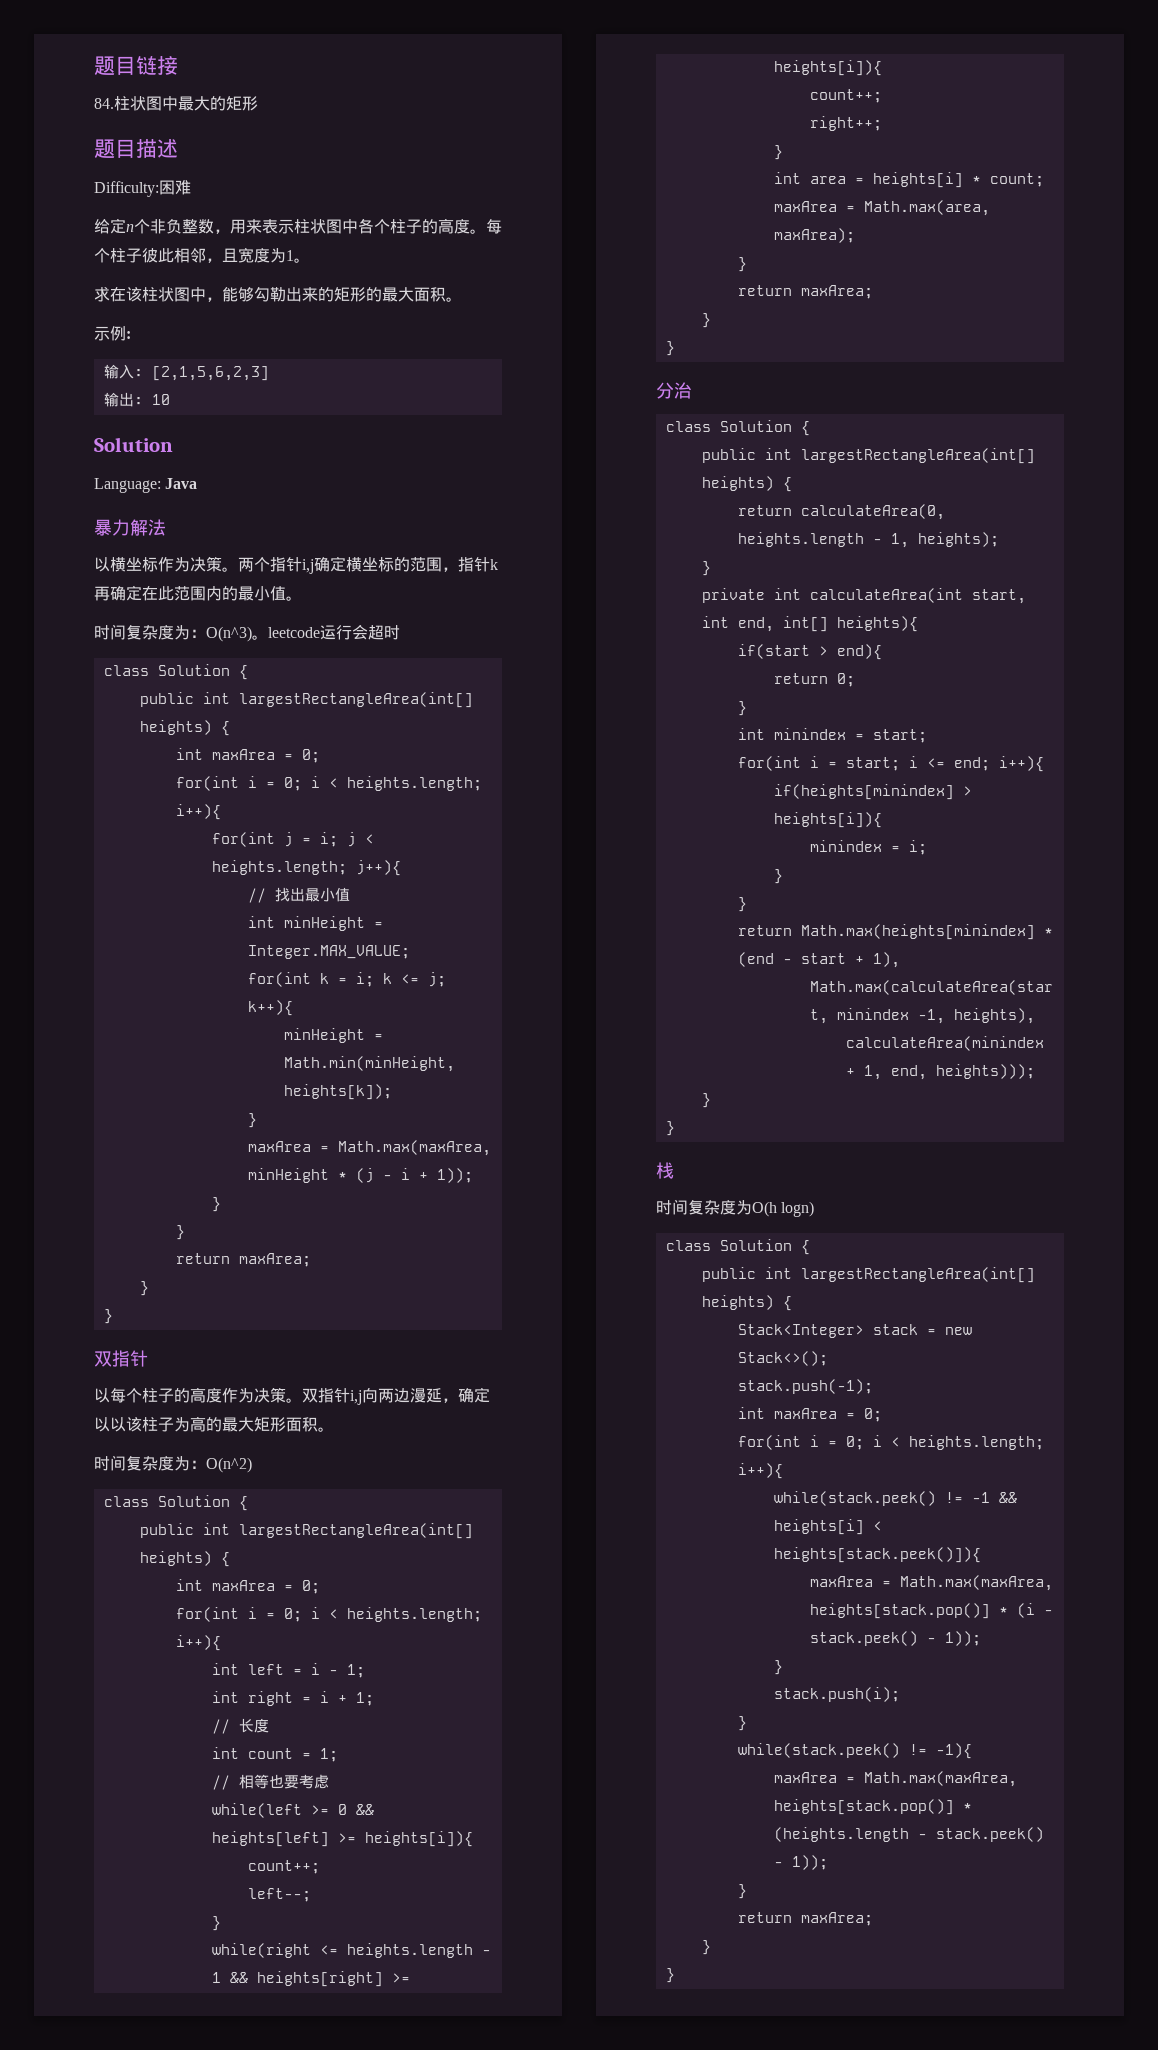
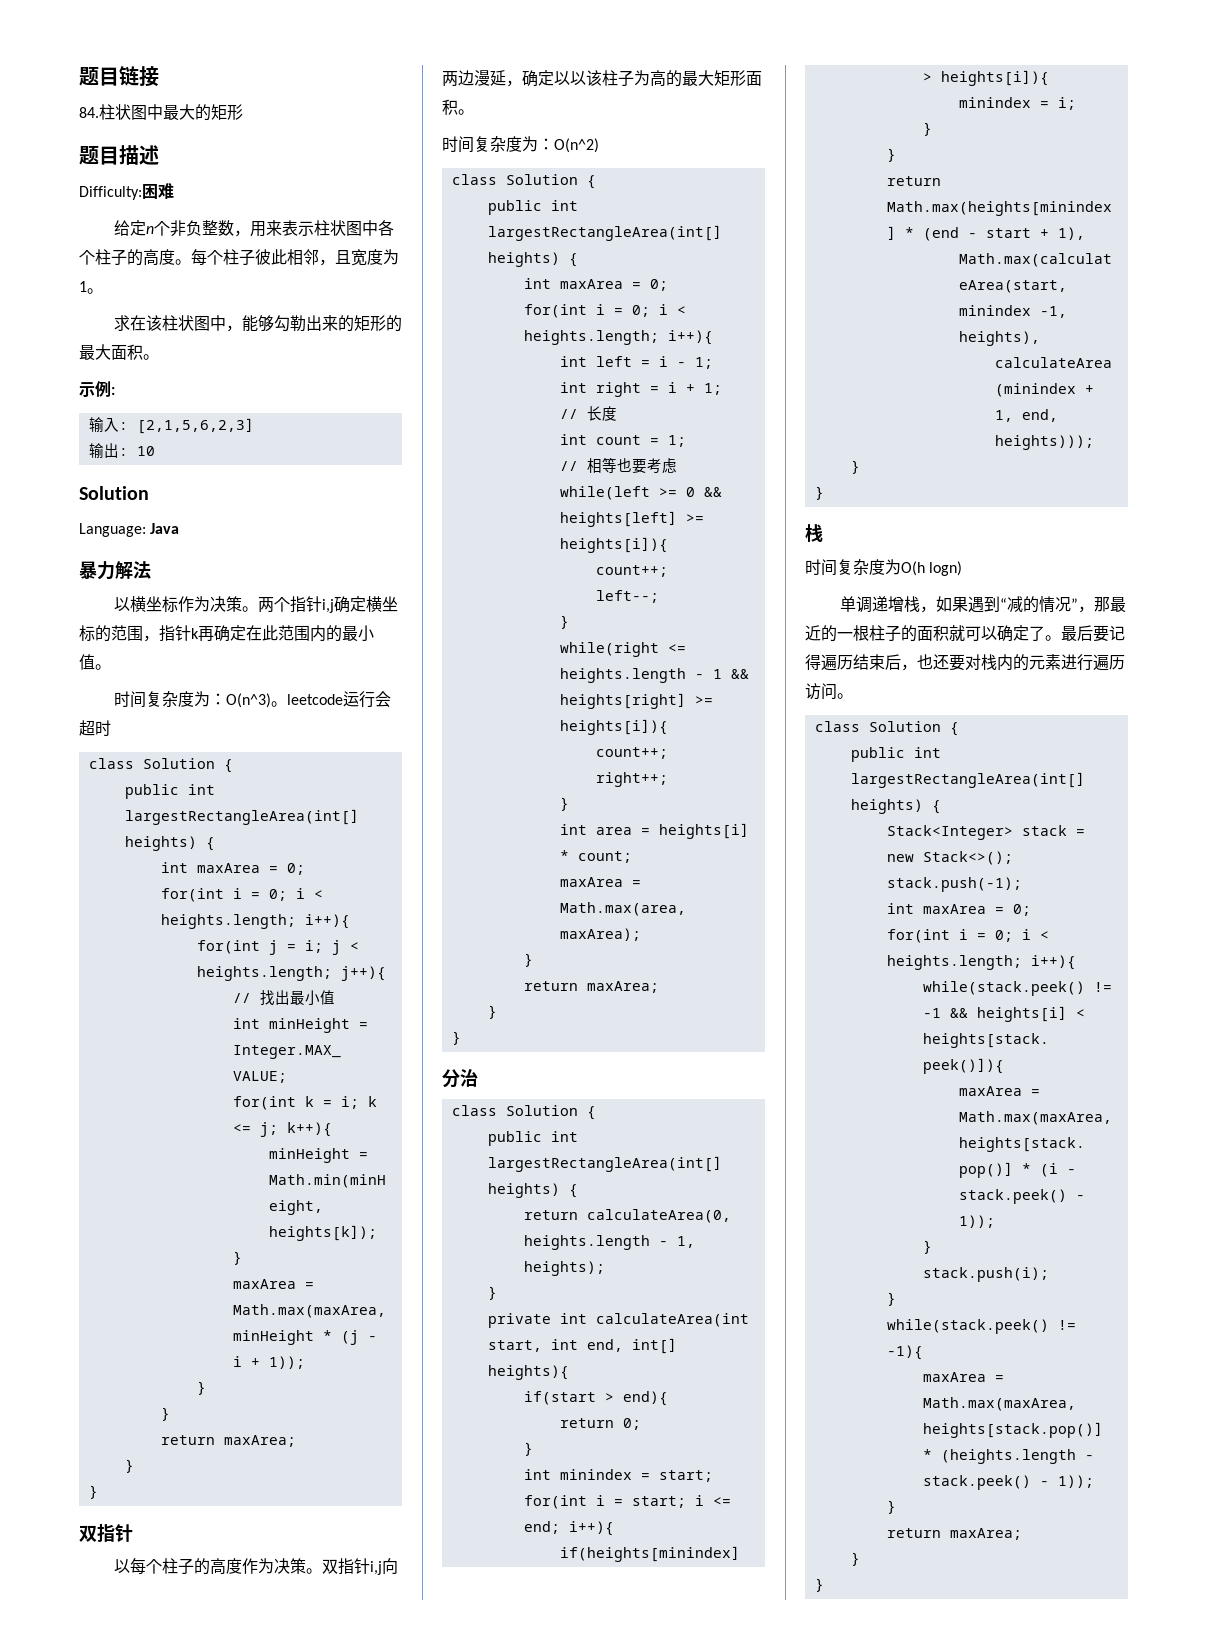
(815, 1209) none -> [839,596,1126,613] [805,625,1125,642] [805,654,1125,671] [805,683,853,700] // 单调递增栈，如果遇到“减的情况”，那最近的一根柱子的面积就可以确定了。最后要记得遍历结束后，也还要对栈内的元素进行遍历访问。

